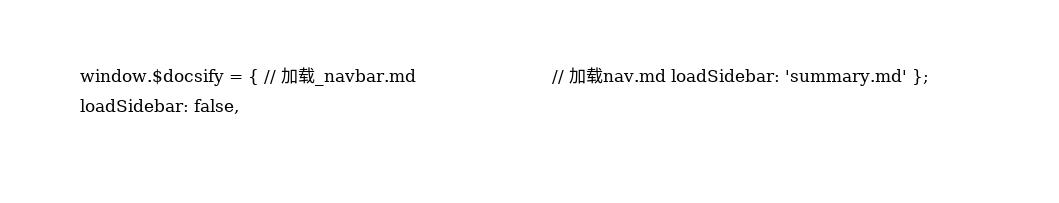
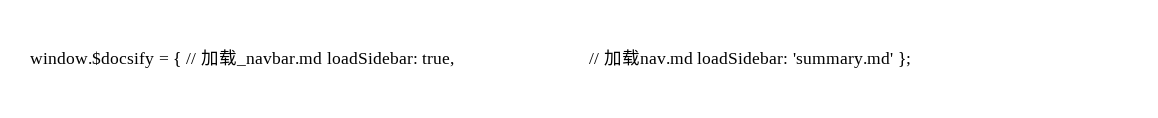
[194,99,239,114] false, -> [422,54,455,67] true,

